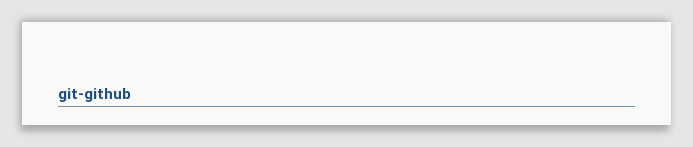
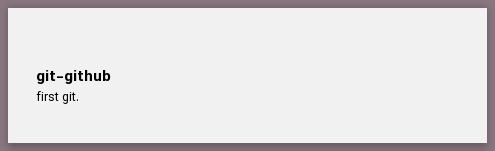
(131, 95) none -> [36,91,80,104] // first git.

